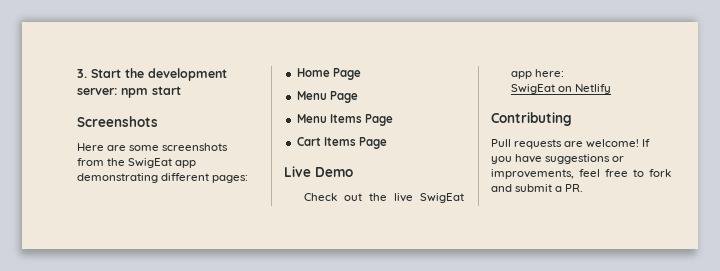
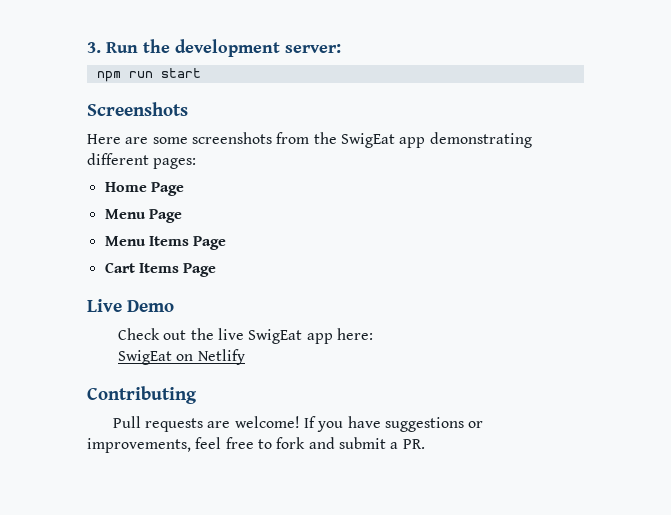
[91,69,121,78] Start -> [106,42,138,53] Run
[121,88,148,98] npm -> [96,71,153,82] // npm run

